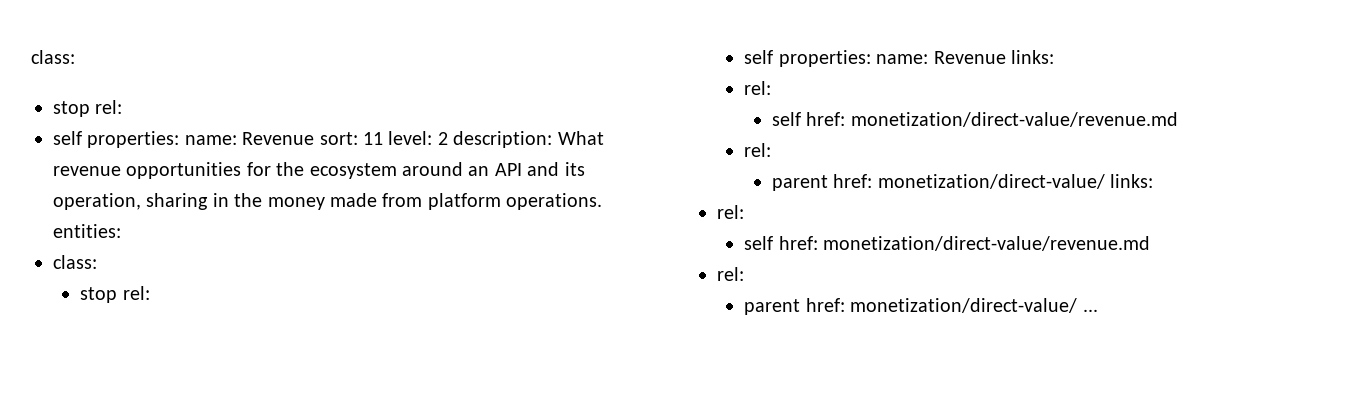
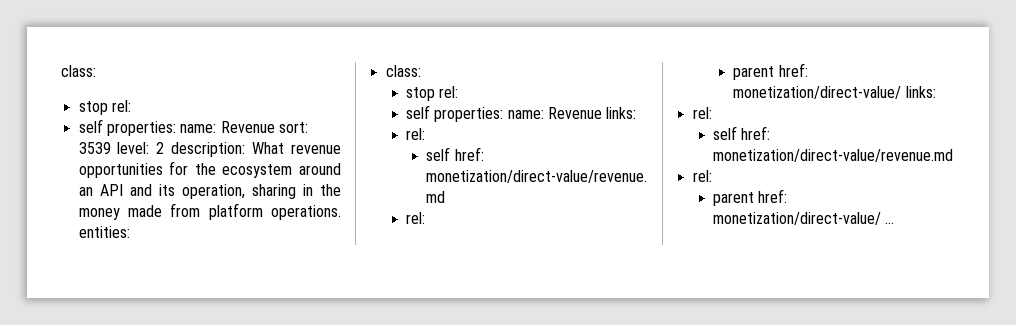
[363,132,383,145] 11 -> [78,142,111,154] 3539

